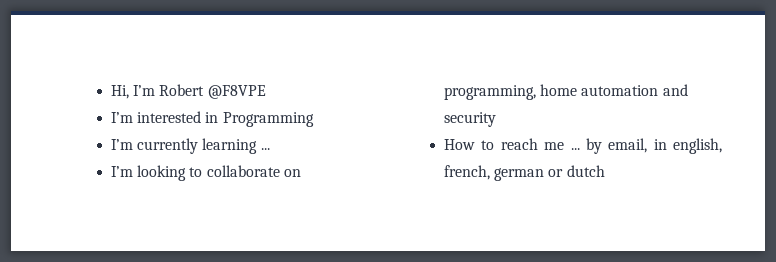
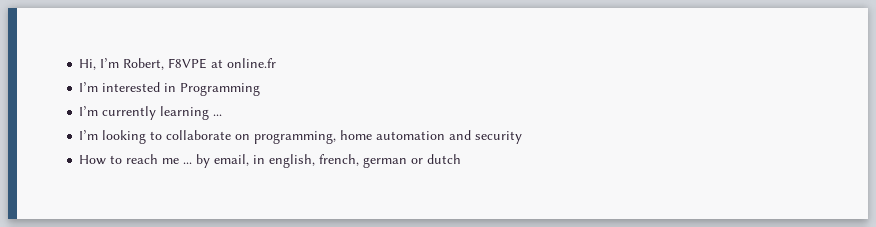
[159,84,266,99] Robert @F8VPE -> [123,58,277,70] Robert, F8VPE at online.fr

